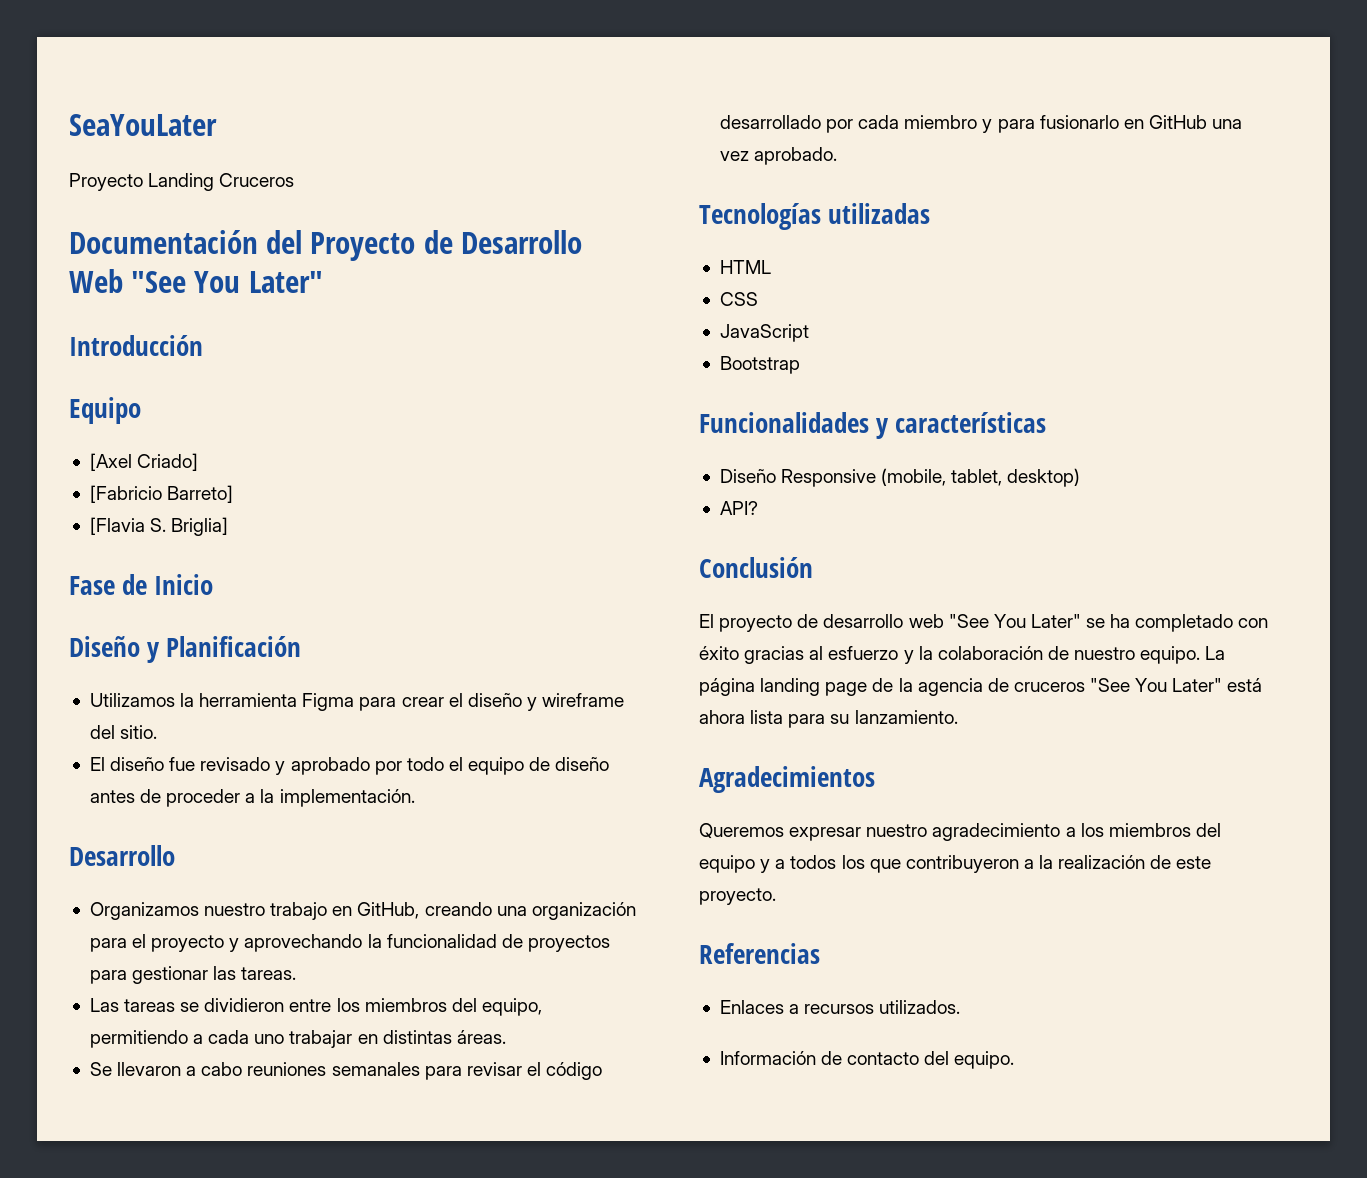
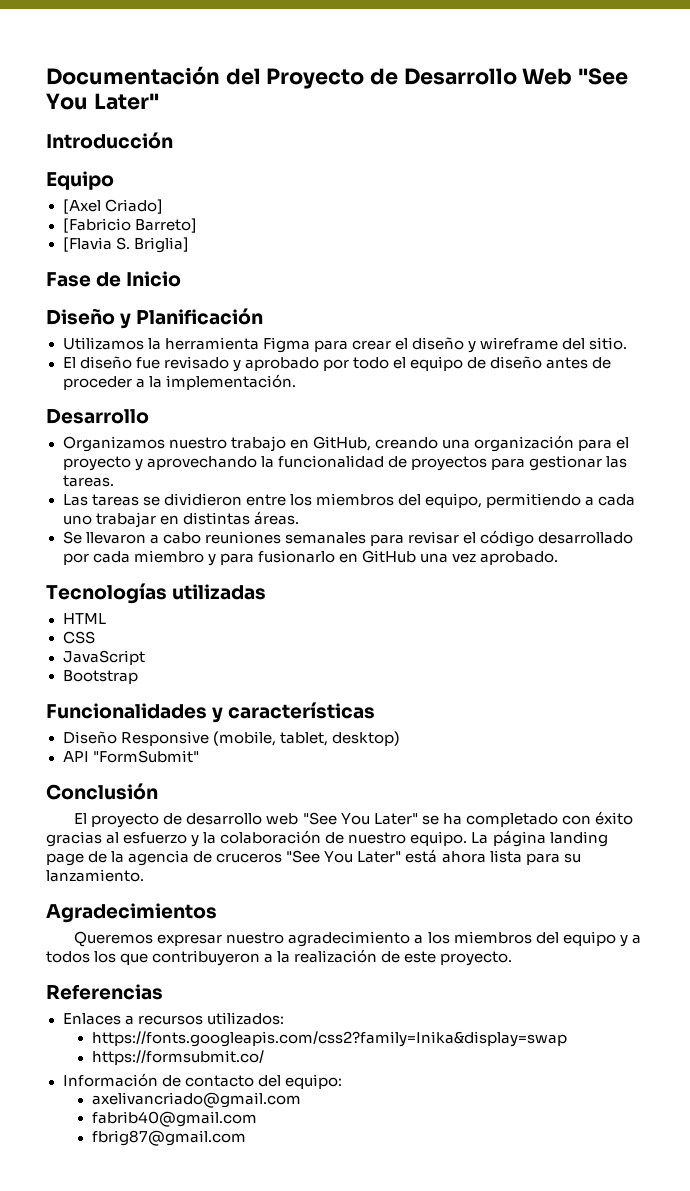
[69,114,217,136] [69,173,295,191] SeaYouLater // Proyecto Landing Cruceros // -> (46, 75) none
[719,501,758,515] API? -> [62,750,199,763] API "FormSubmit"
[879,1000,961,1014] utilizados. -> [206,1012,284,1025] [91,1031,567,1047] [91,1050,264,1065] utilizados: // https://fonts.googleapis.com/css2?family=Inika&display=swap // https://formsubmit.co/
[954,1051,1015,1069] equipo. -> [284,1074,342,1089] [91,1092,301,1108] [91,1111,257,1127] [91,1130,246,1146] equipo: // axelivancriado@gmail.com // fabrib40@gmail.com // fbrig87@gmail.com

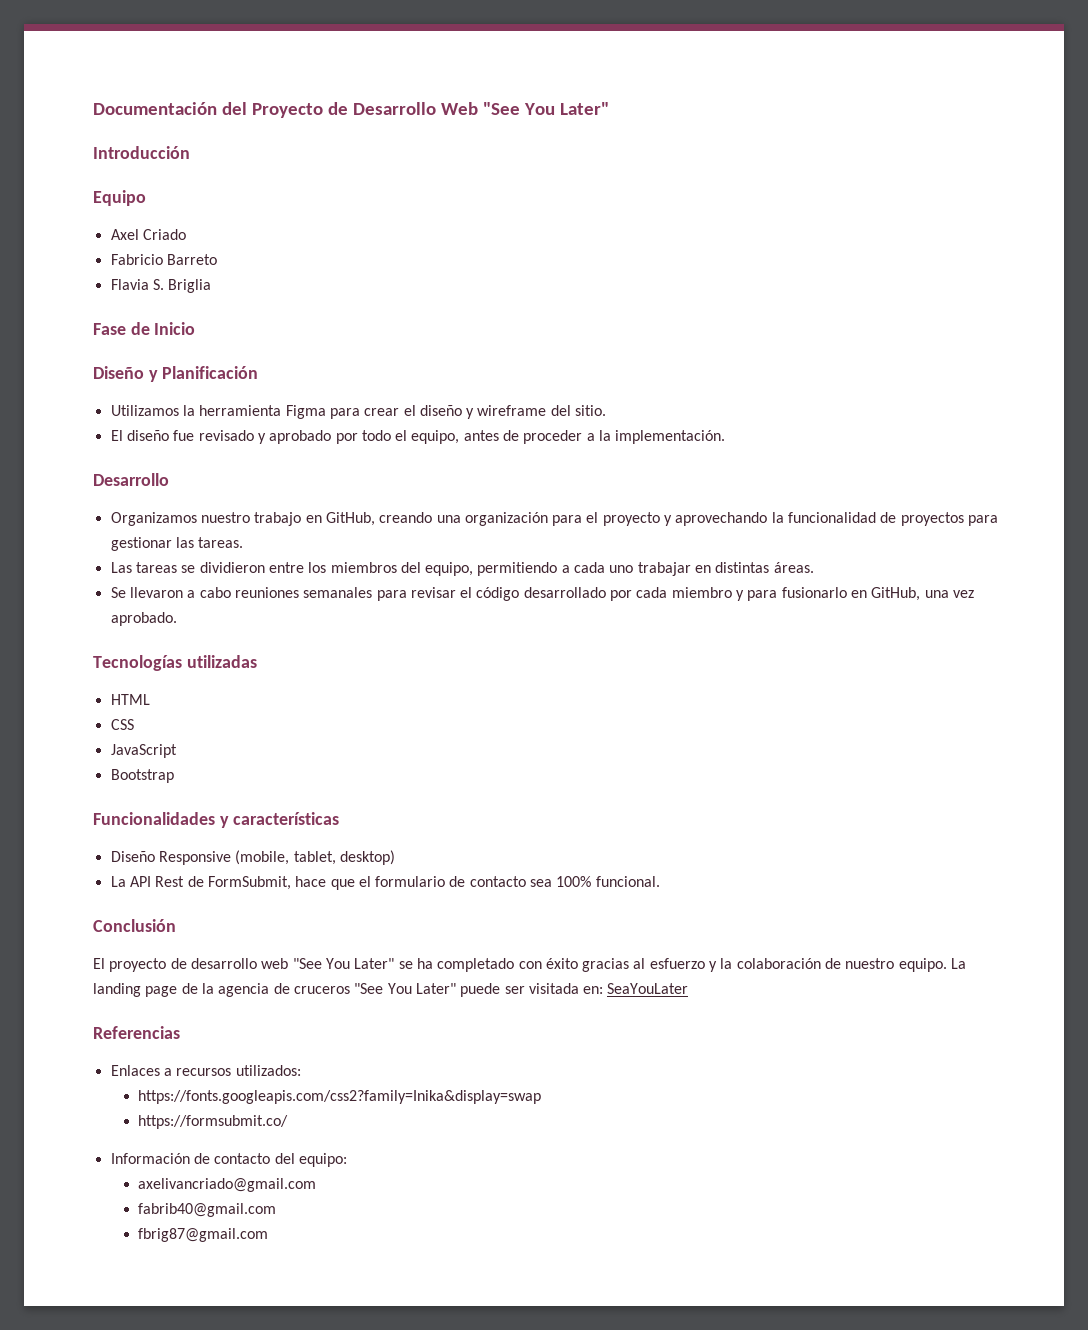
[62,199,163,214] [62,218,197,233] [62,237,189,253] [Axel Criado] // [Fabricio Barreto] // [Flavia S. Briglia] -> [110,229,186,240] [110,254,217,265] [110,279,212,293] Axel Criado // Fabricio Barreto // Flavia S. Briglia
[409,356,543,371] equipo de diseño -> [411,430,460,444] equipo,
[361,550,416,563] GitHub -> [871,587,921,601] GitHub,
[62,750,199,763] API "FormSubmit" -> [110,876,660,890] La API Rest de FormSubmit, hace que el formulario de contacto sea 100% funcional.
[492,830,546,847] página -> (967, 963) none
[405,849,581,865] [46,869,144,882] [46,903,217,923] [74,931,641,947] [46,949,513,966] está ahora lista para su lanzamiento. // Agradecimientos // Queremos expresar nuestro agradecimiento a los miembros del equipo y a todos los que contribuyeron a la realización de este proyecto. -> [460,983,689,997] puede ser visitada en: SeaYouLater

